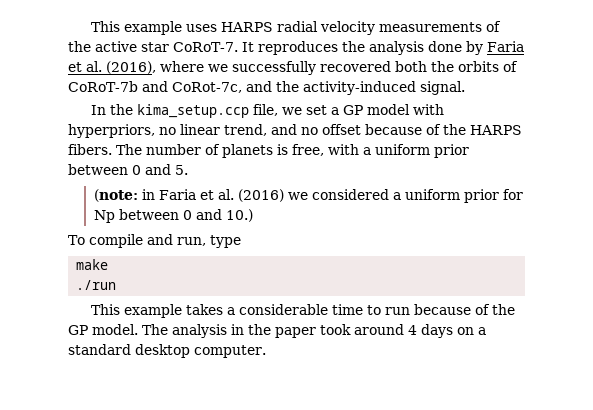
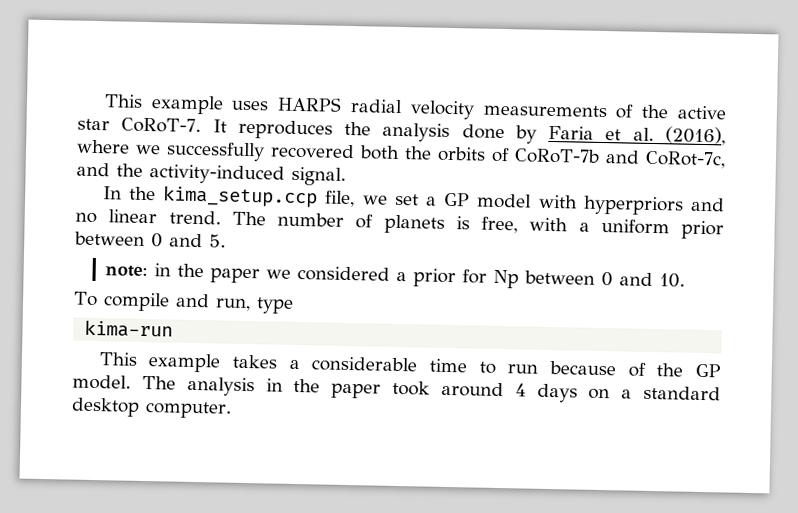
[68,124,522,138] [68,144,112,155] hyperpriors, no linear trend, and no offset because of the HARPS fibers. -> [582,195,725,216] [75,209,221,225] hyperpriors and no linear trend.
[93,189,284,202] (note: in Faria et al. (2016) -> [105,263,261,284] note: in the paper
[404,189,460,200] uniform -> (408, 276) none
[225,209,253,222] 10.) -> [659,273,686,288] 10.
[76,259,109,270] [76,280,117,290] make // ./run -> [84,319,174,338] kima-run

